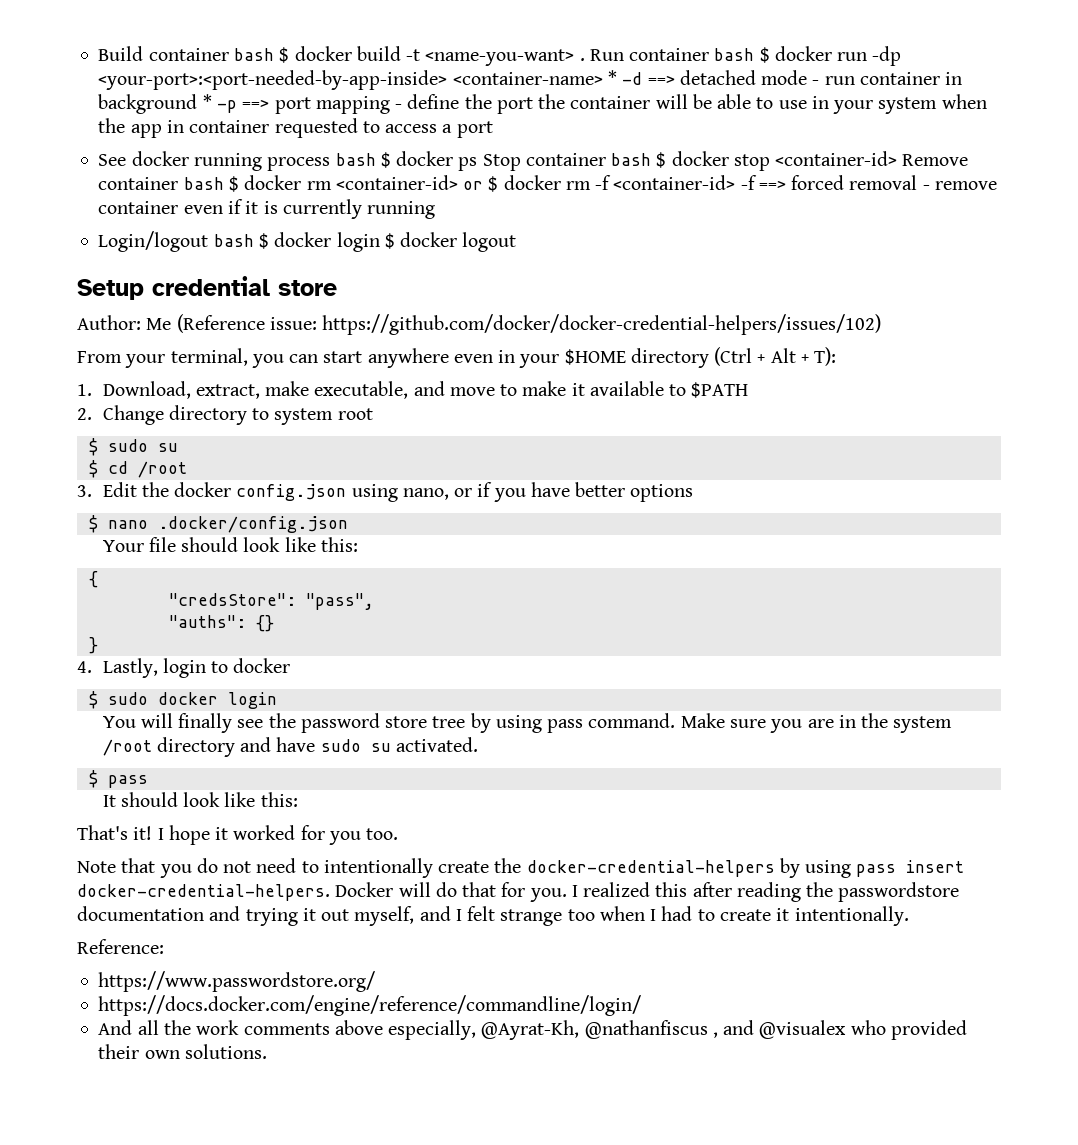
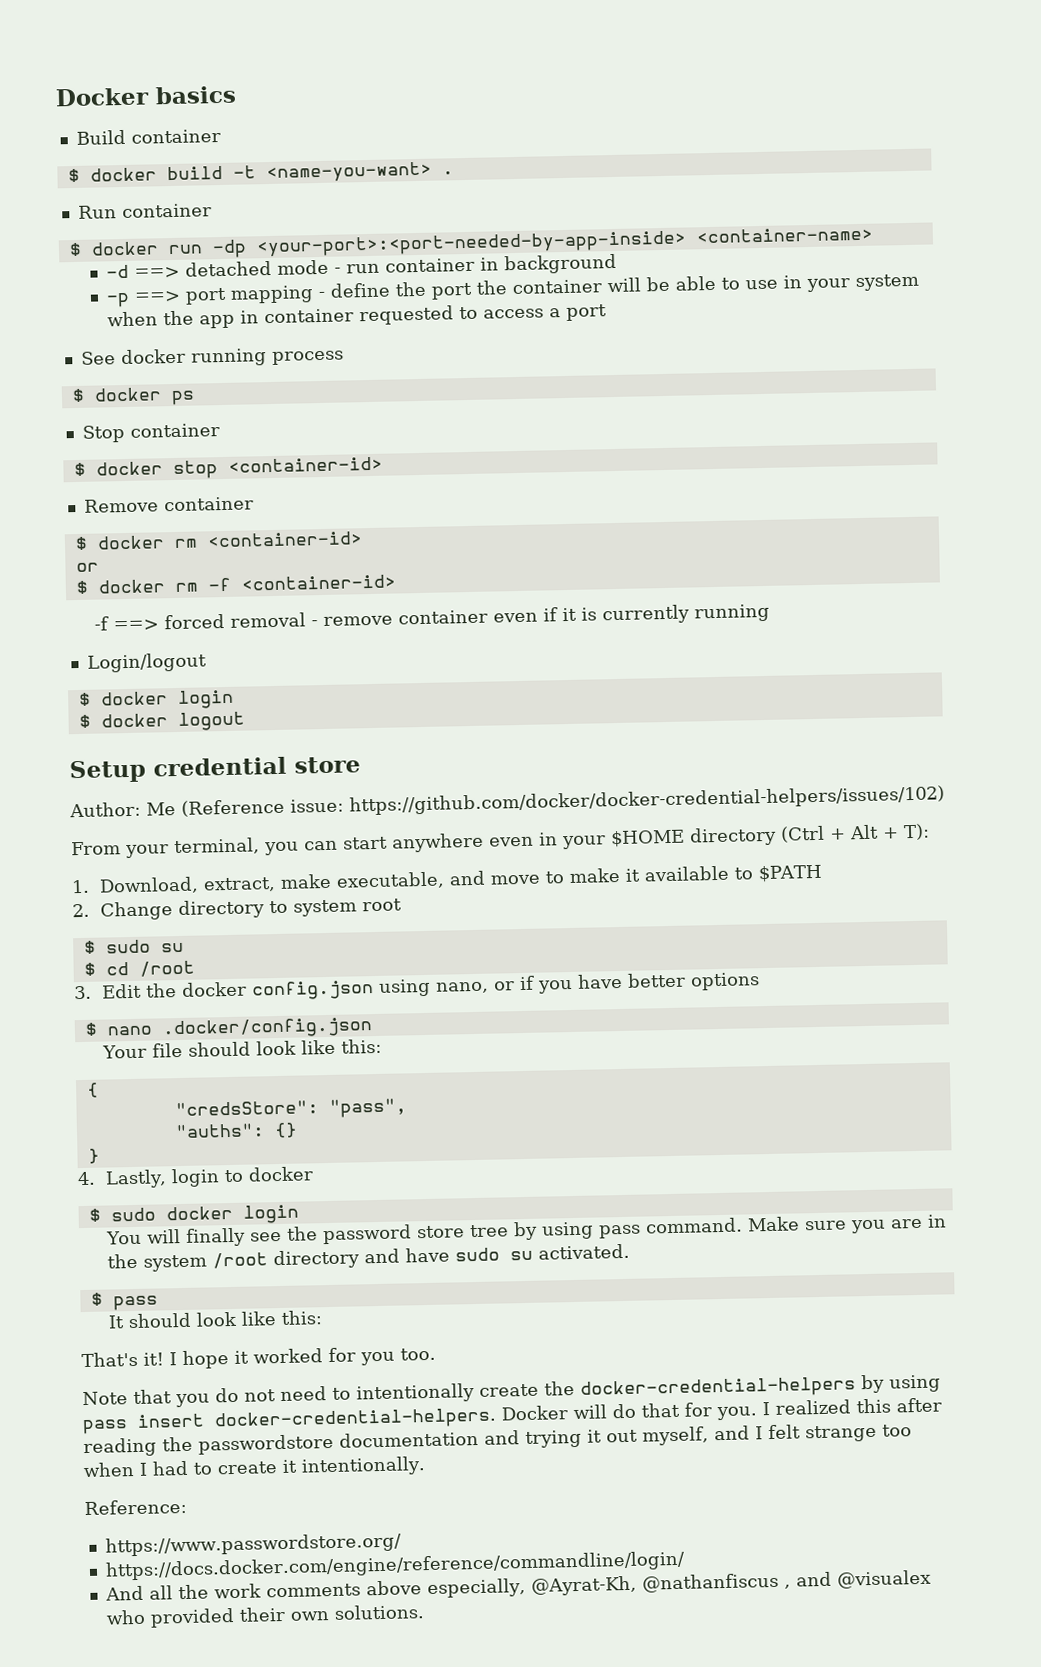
(98, 53) none -> [55,85,237,107] Docker basics //
[233,48,274,61] bash -> (221, 136) //
(585, 59) none -> (454, 172) //
[714,48,755,61] bash -> (212, 211) //
[607,70,617,85] * -> (873, 235) //
[202,94,212,109] * -> (618, 264) //
[335,153,376,166] bash -> (344, 357) //
(478, 164) none -> (195, 398) //
[611,153,652,166] bash -> (220, 430) //
(898, 158) none -> (383, 464) //
[183,177,224,190] bash -> (254, 504) //
[463,181,484,190] or -> [75,562,99,573] // or //
(736, 182) none -> (396, 582) //
[213,234,254,247] bash -> (207, 662) //
(380, 242) none -> (234, 699) //

